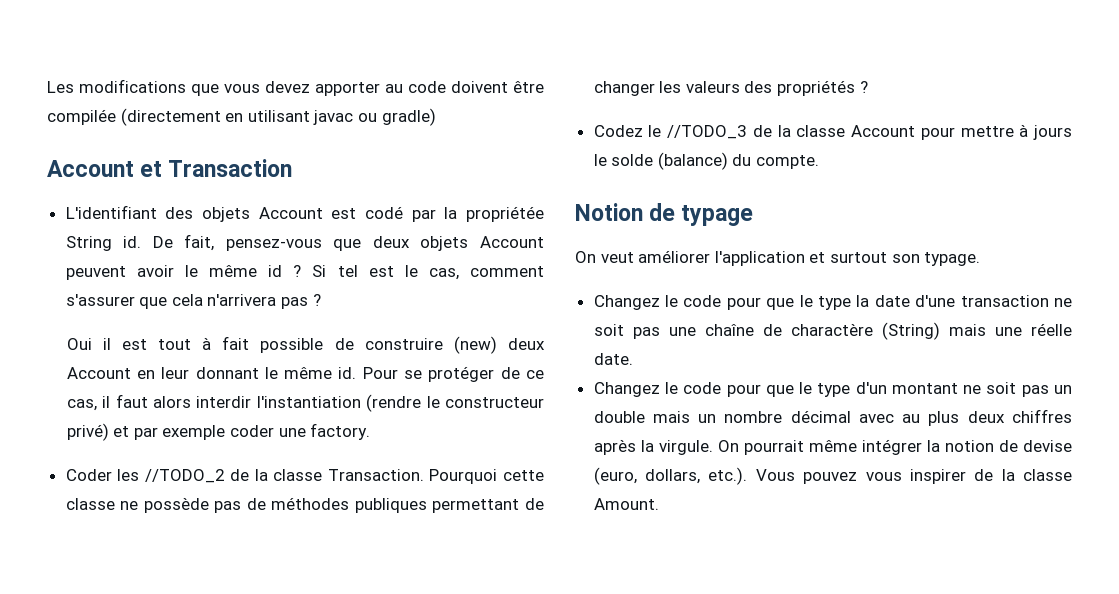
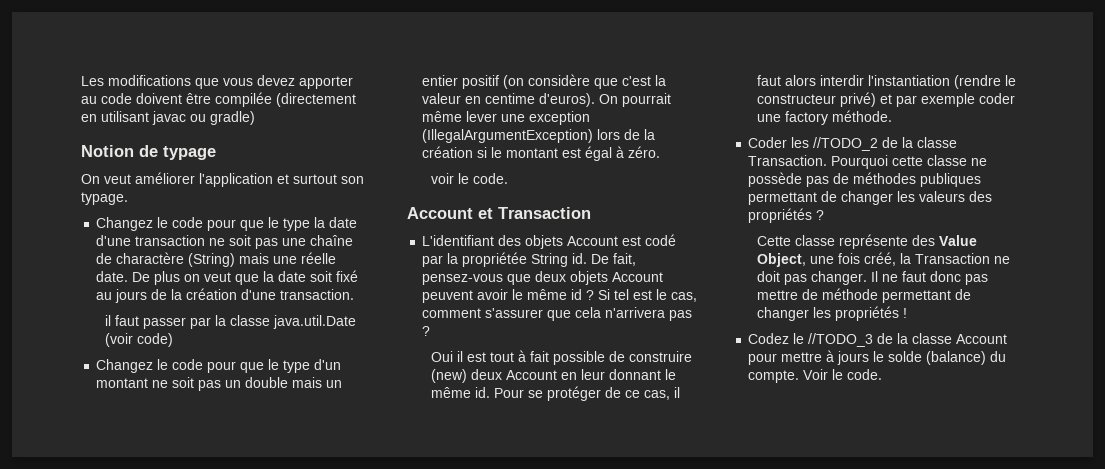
(436, 117) none -> [81,145,216,160] [81,172,364,187] [81,192,128,205] [96,217,358,231] [96,235,354,249] [96,252,337,267] [96,270,359,285] [96,288,355,303] [104,315,356,329] [104,333,173,347] [96,359,342,373] [96,377,343,391] [422,74,667,89] [422,93,672,107] [422,111,591,125] [422,129,656,143] [422,146,661,161] [430,173,508,184] // Notion de typage // On veut améliorer l'application et surtout son typage. // Changez le code pour que le type la date d'une transaction ne soit pas une chaîne de charactère (String) mais une réelle date. De plus on veut que la date soit fixé au jours de la création d'une transaction. // il faut passer par la classe java.util.Date (voir code) // Changez le code pour que le type d'un montant ne soit pas un double mais un entier positif (on considère que c'est la valeur en centime d'euros). On pourrait même lever une exception (IllegalArgumentException) lors de la création si le montant est égal à zéro. // voir le code.
[310,423,371,440] factory. -> [784,110,892,125] factory méthode.
(868, 87) none -> [756,234,977,249] [756,252,1010,267] [756,271,988,285] [756,288,971,303] [756,306,907,321] // Cette classe représente des Value Object, une fois créé, la Transaction ne doit pas changer. Il ne faut donc pas mettre de méthode permettant de changer les propriétés !
[575,203,754,226] [575,250,981,266] [593,295,1072,310] [593,322,1072,340] [593,353,633,365] [593,382,1072,397] [593,409,1072,426] [593,439,1072,455] [593,467,1072,485] [593,498,659,510] // Notion de typage // On veut améliorer l'application et surtout son typage. // Changez le code pour que le type la date d'une transaction ne soit pas une chaîne de charactère (String) mais une réelle date. // Changez le code pour que le type d'un montant ne soit pas un double mais un nombre décimal avec au plus deux chiffres après la virgule. On pourrait même intégrer la notion de devise (euro, dollars, etc.). Vous pouvez vous inspirer de la classe Amount. -> [803,369,883,380] Voir le code.

